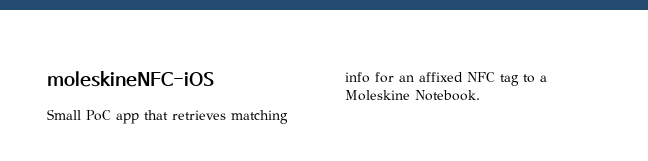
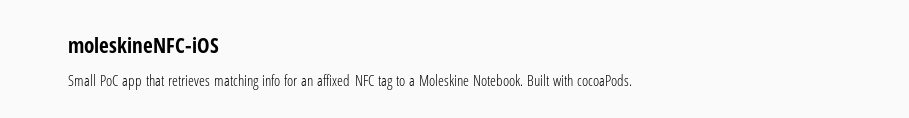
(480, 95) none -> [526,74,632,86] Built with cocoaPods.

